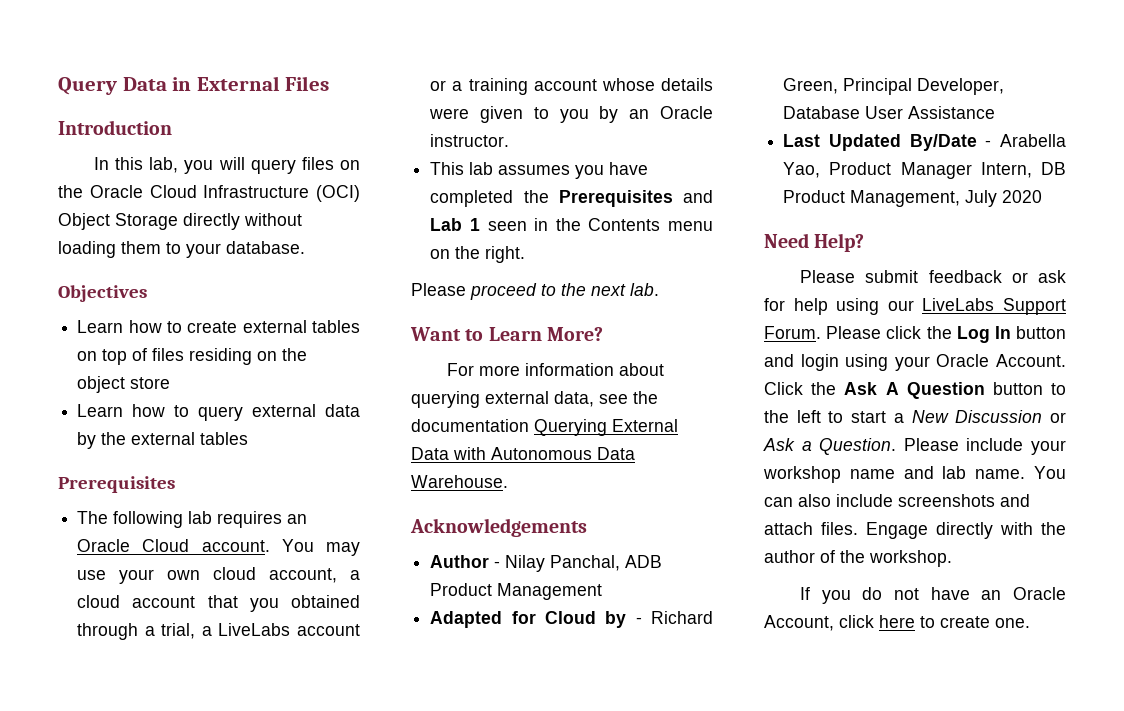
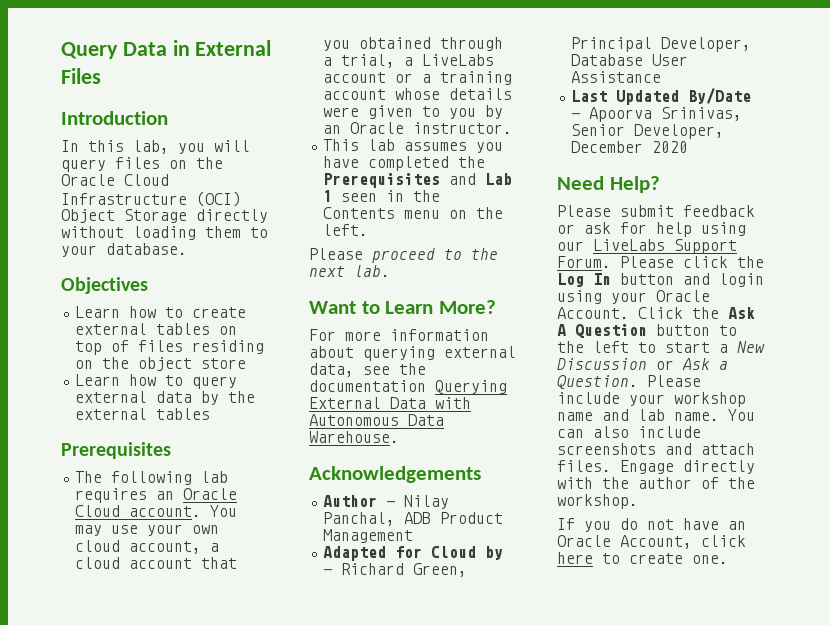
[485,246,526,263] right. -> [323,224,369,236] left.
[1000,134,1066,147] [783,162,1066,179] [783,190,998,207] Arabella Yao, Product Manager Intern, DB Product Management, July -> [589,107,743,122] [571,124,725,139] [571,141,644,153] Apoorva Srinivas, Senior Developer, December

